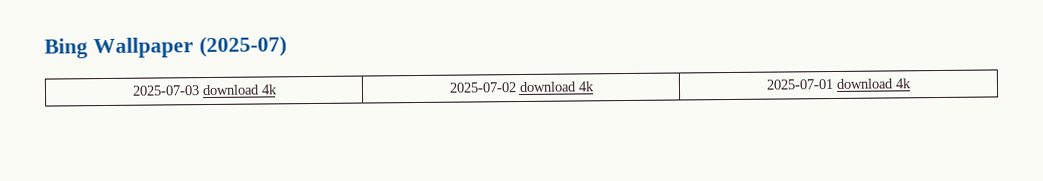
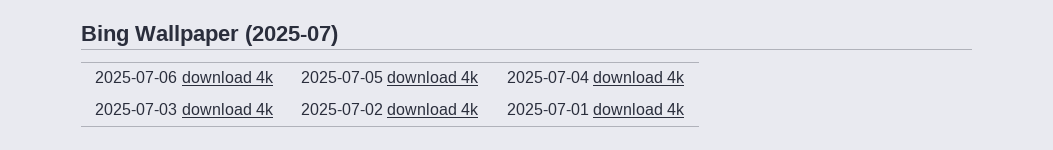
(287, 47) none -> [95,71,274,83] [300,71,480,83] [506,71,686,83] // 2025-07-06 download 4k | 2025-07-05 download 4k | 2025-07-04 download 4k

